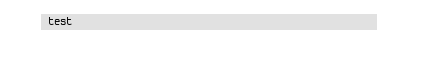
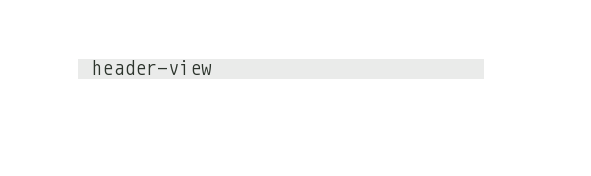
[47,17,72,25] test -> [90,60,212,75] header-view

